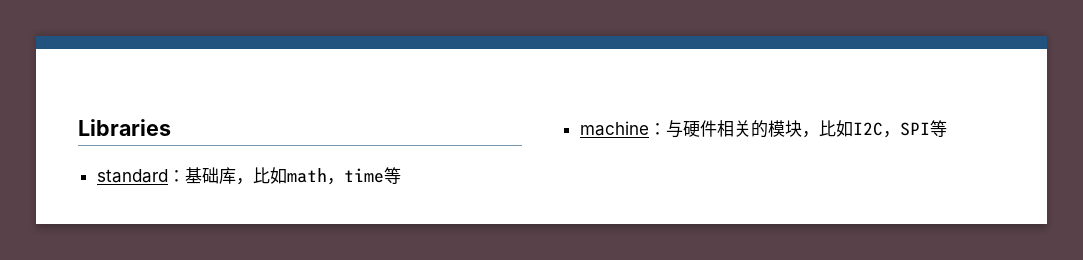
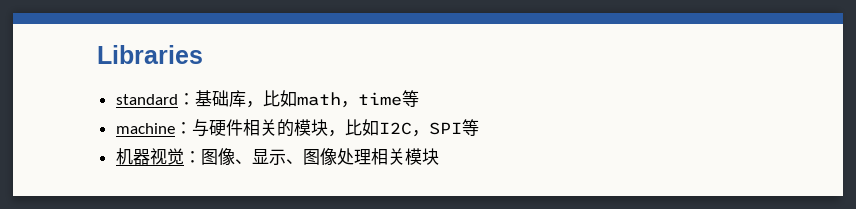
(947, 128) none -> [115,148,439,165] // 机器视觉：图像、显示、图像处理相关模块

